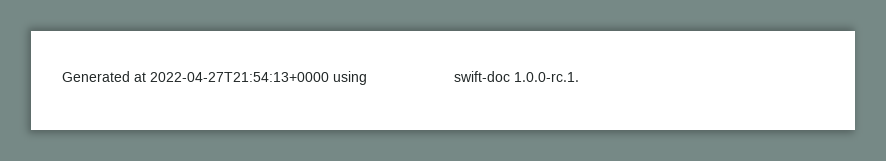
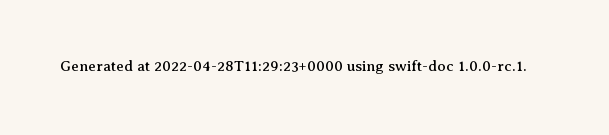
[150,72,329,82] 2022-04-27T21:54:13+0000 -> [154,61,344,72] 2022-04-28T11:29:23+0000

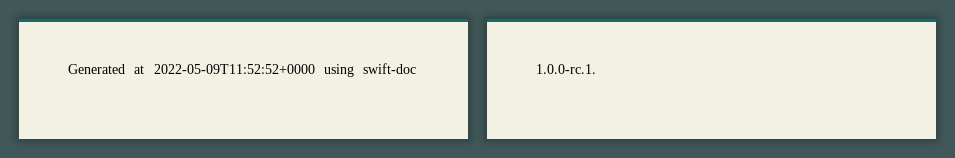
[154,61,344,72] 2022-04-28T11:29:23+0000 -> [153,64,315,74] 2022-05-09T11:52:52+0000

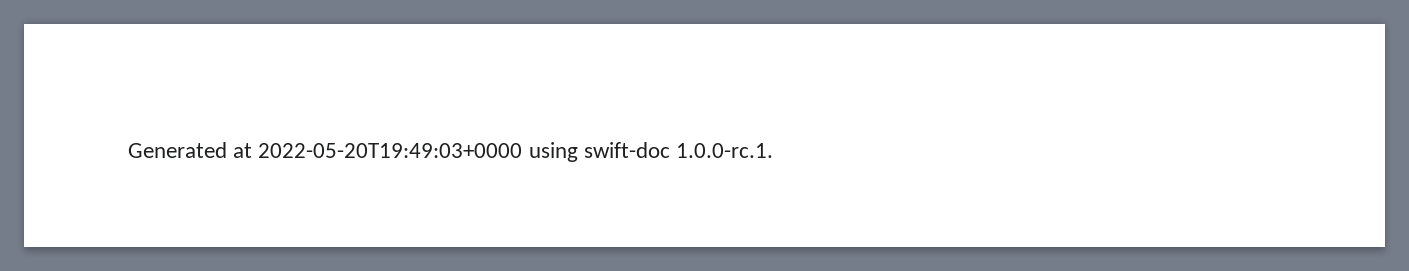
[153,64,315,74] 2022-05-09T11:52:52+0000 -> [258,143,523,158] 2022-05-20T19:49:03+0000

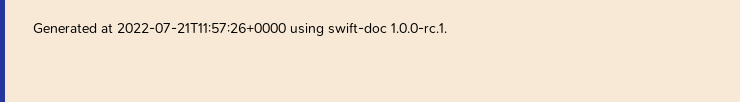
[258,143,523,158] 2022-05-20T19:49:03+0000 -> [117,23,286,33] 2022-07-21T11:57:26+0000

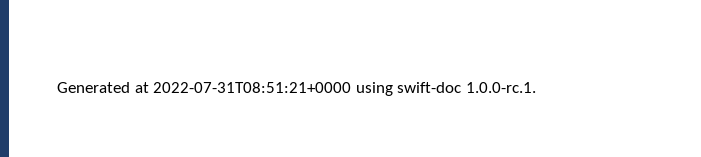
[117,23,286,33] 2022-07-21T11:57:26+0000 -> [153,82,352,93] 2022-07-31T08:51:21+0000

